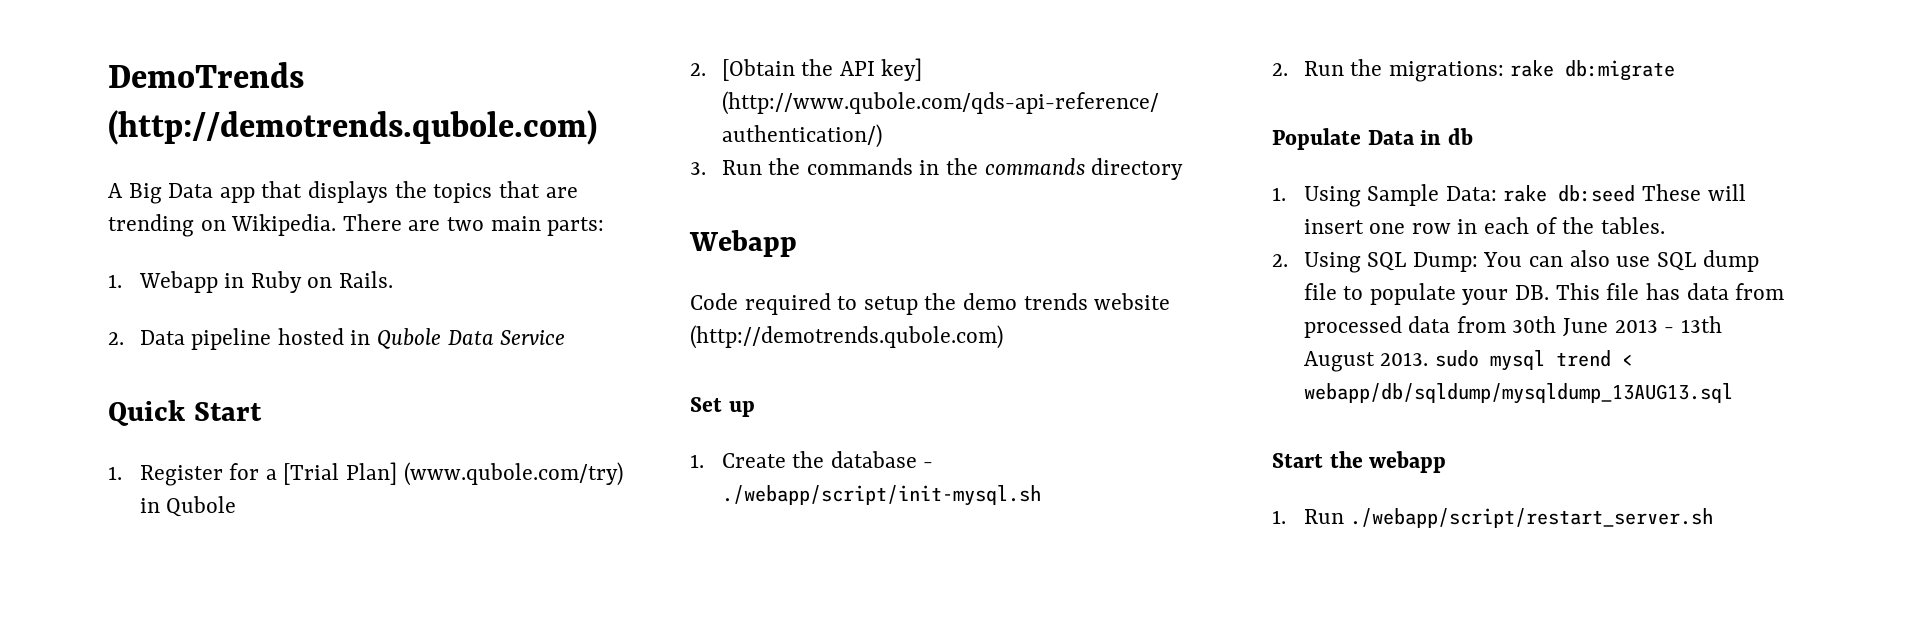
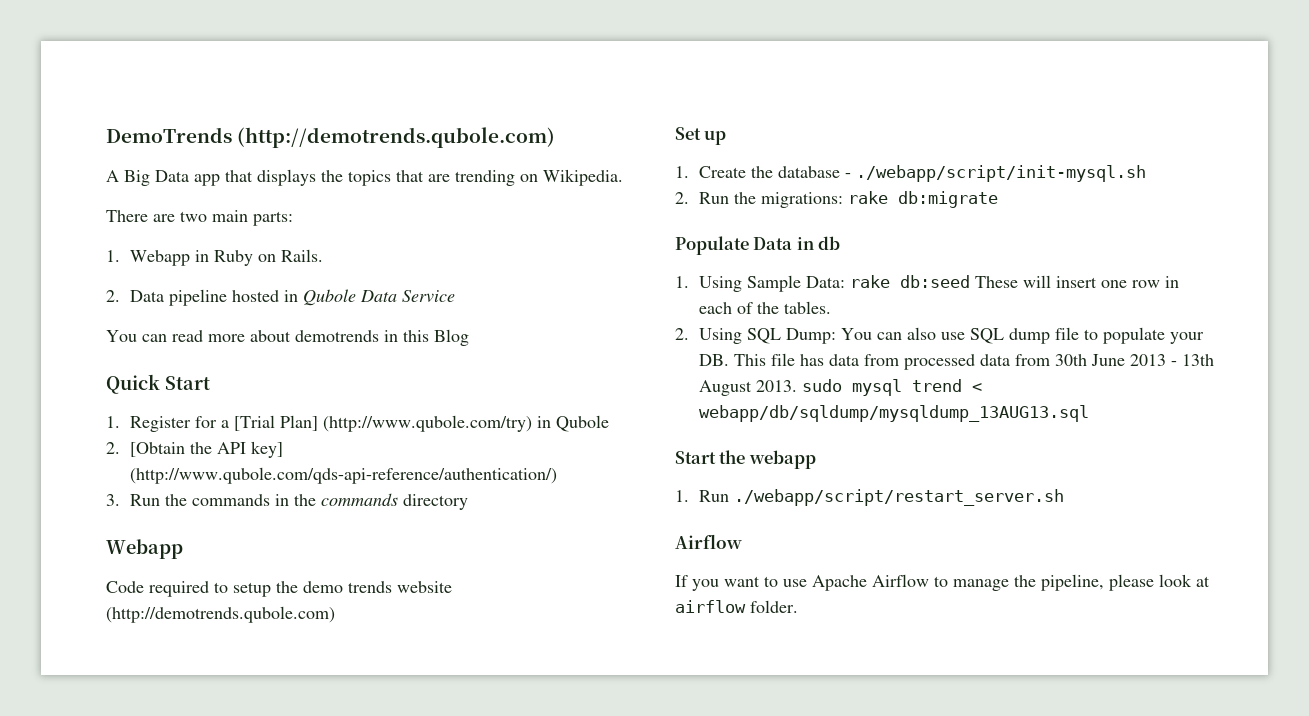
(337, 225) none -> (623, 177) //
(566, 337) none -> [106,329,469,346] // You can read more about demotrends in this Blog
[403,462,623,486] (www.qubole.com/try) -> [322,415,532,432] (http://www.qubole.com/try)
(1714, 518) none -> [675,534,742,549] [675,574,1210,591] [675,600,798,613] // Airflow // If you want to use Apache Airflow to manage the pipeline, please look at airflow folder.

